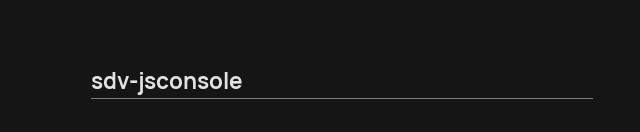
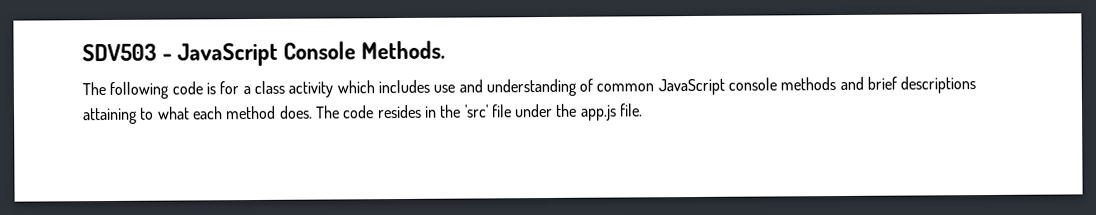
[91,72,243,95] sdv-jsconsole -> [82,40,446,67] [82,76,977,99] [82,103,644,125] SDV503 - JavaScript Console Methods. // The following code is for a class activity which includes use and understanding of common JavaScript console methods and brief descriptions attaining to what each method does. The code resides in the 'src' file under the app.js file.

